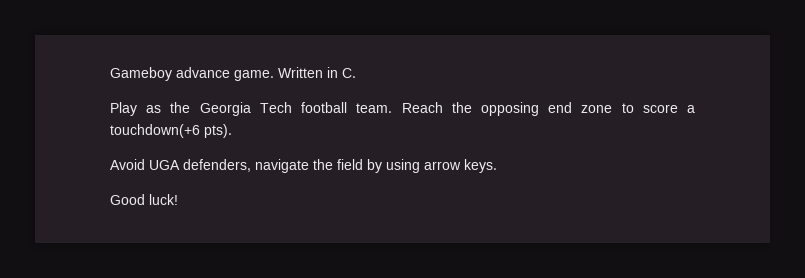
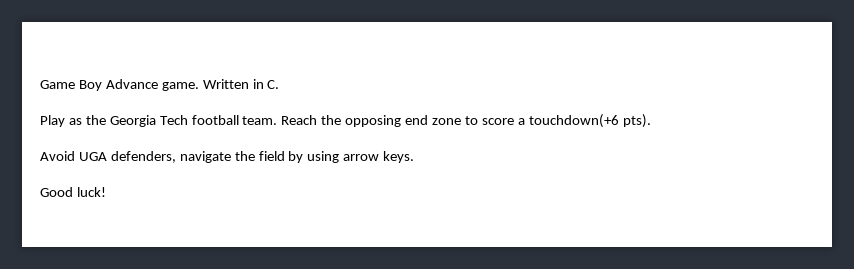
[110,67,230,81] Gameboy advance -> [40,79,158,91] Game Boy Advance

